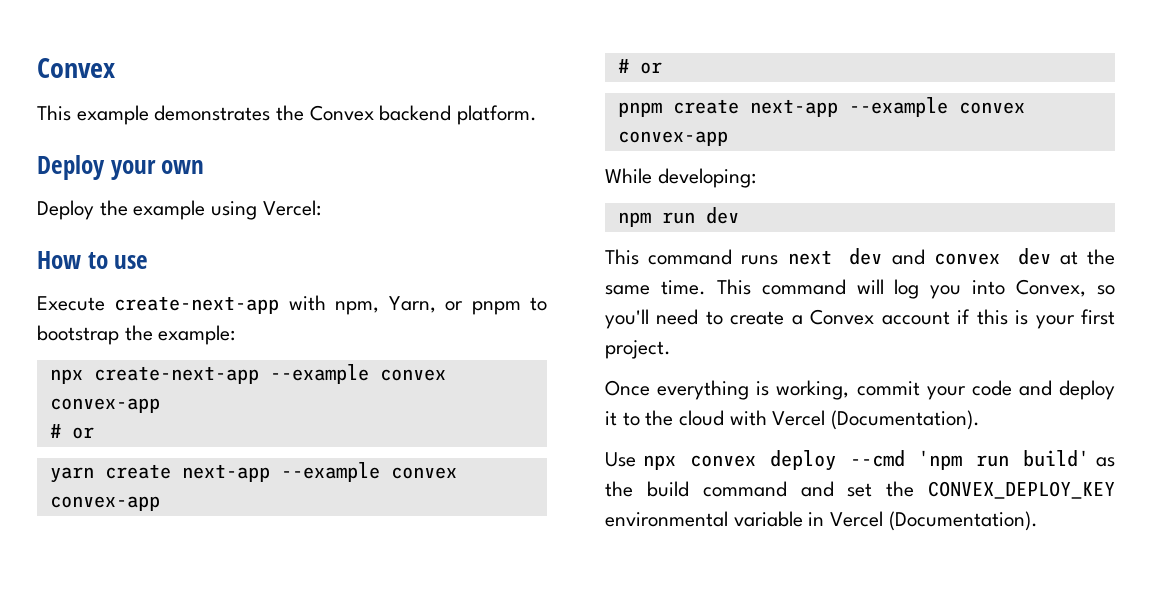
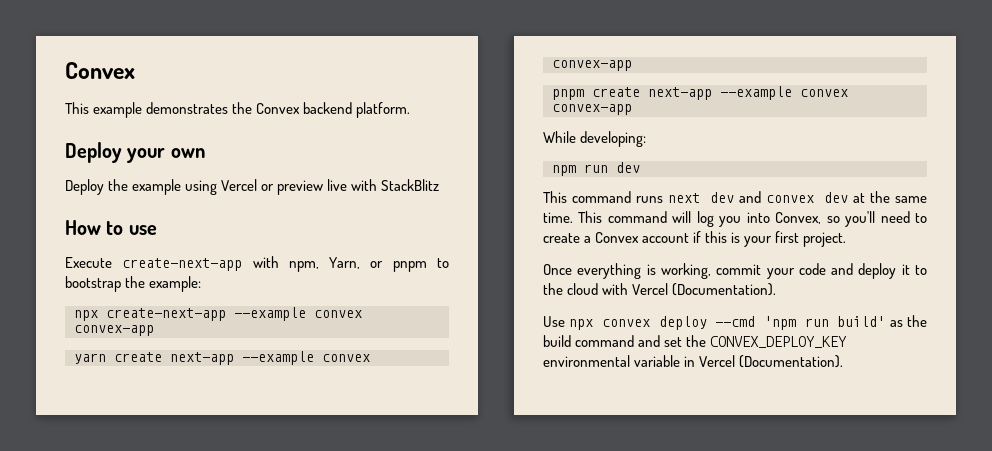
[262,200,321,216] Vercel: -> [221,179,440,195] Vercel or preview live with StackBlitz
[49,424,94,439] // # or -> (154, 330) none
[617,59,662,74] // # or -> (632, 65) none

